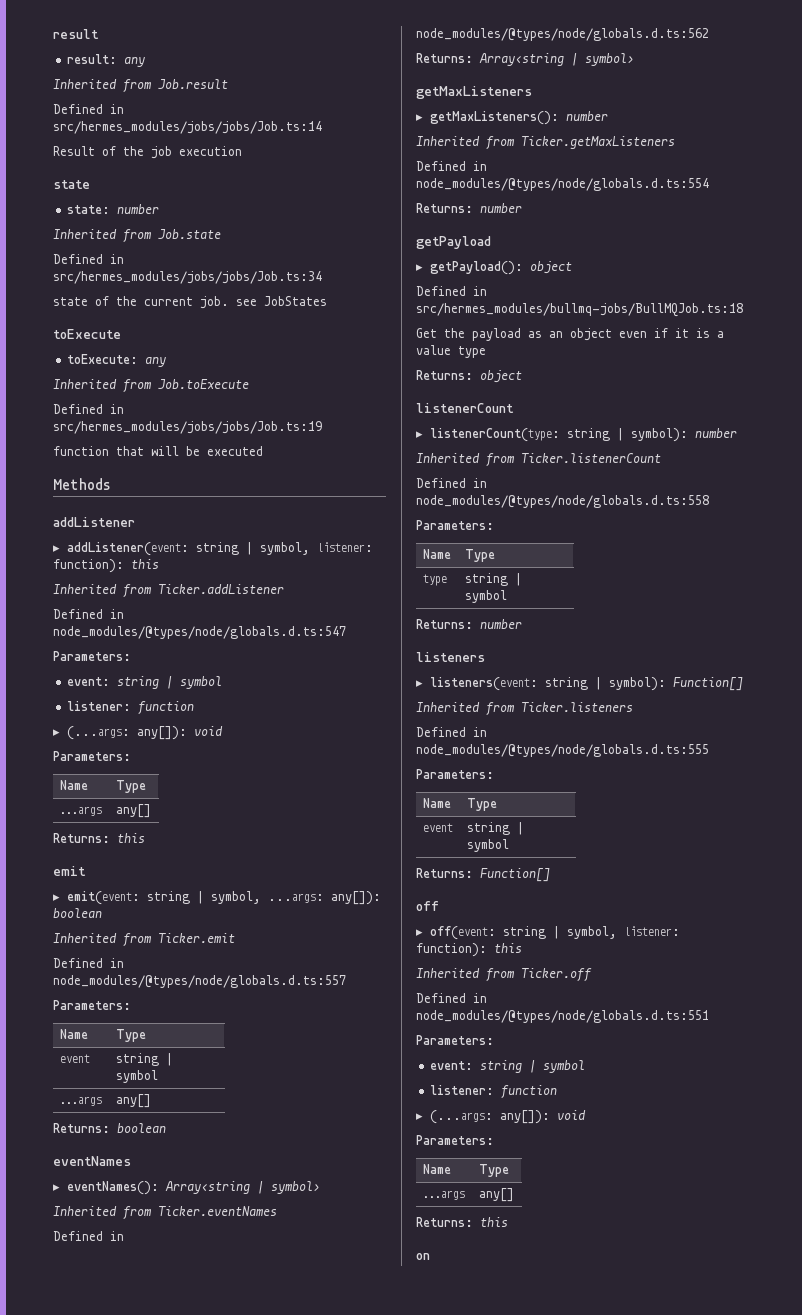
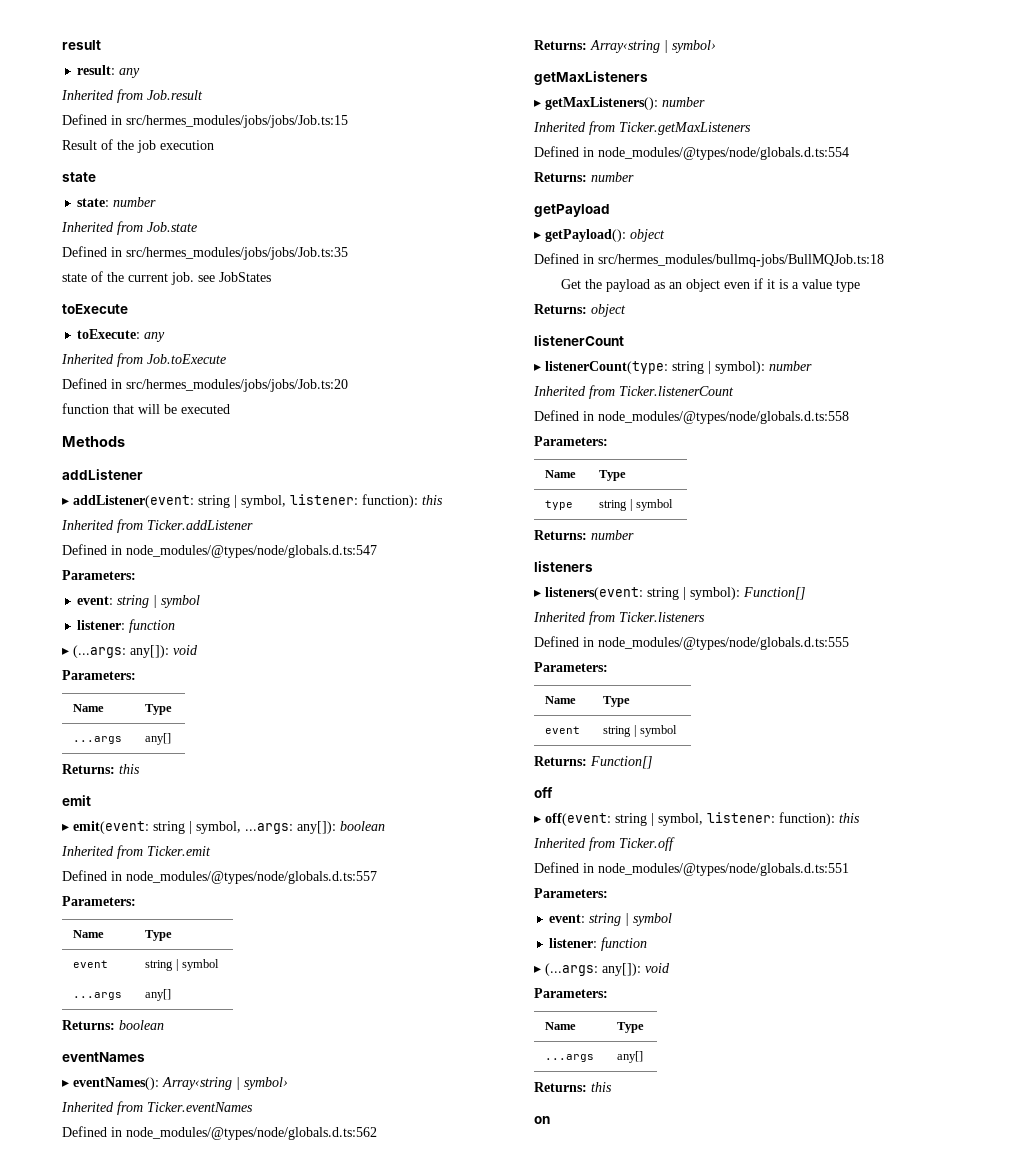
[53,121,322,134] src/hermes_modules/jobs/jobs/Job.ts:14 -> [126,115,348,128] src/hermes_modules/jobs/jobs/Job.ts:15
[53,271,322,284] src/hermes_modules/jobs/jobs/Job.ts:34 -> [126,247,348,260] src/hermes_modules/jobs/jobs/Job.ts:35
[53,421,322,434] src/hermes_modules/jobs/jobs/Job.ts:19 -> [126,379,348,392] src/hermes_modules/jobs/jobs/Job.ts:20

